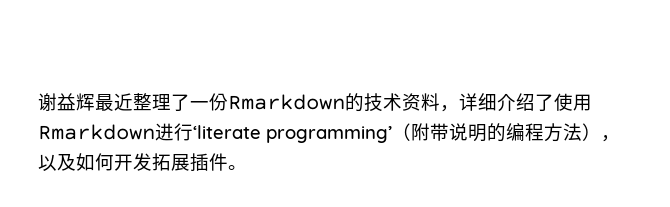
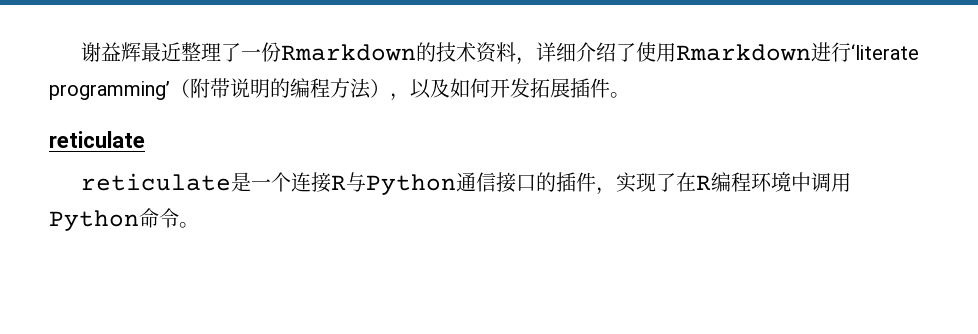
(247, 167) none -> [49,131,145,148] [80,172,851,195] [49,208,199,231] // reticulate // reticulate是一个连接R与Python通信接口的插件，实现了在R编程环境中调用Python命令。

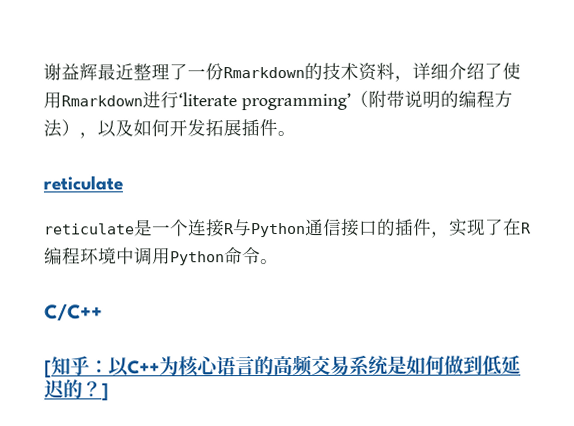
(199, 225) none -> [44,303,103,321] [44,354,521,378] [44,379,109,401] // C/C++ // [知乎：以C++为核心语言的高频交易系统是如何做到低延迟的？]

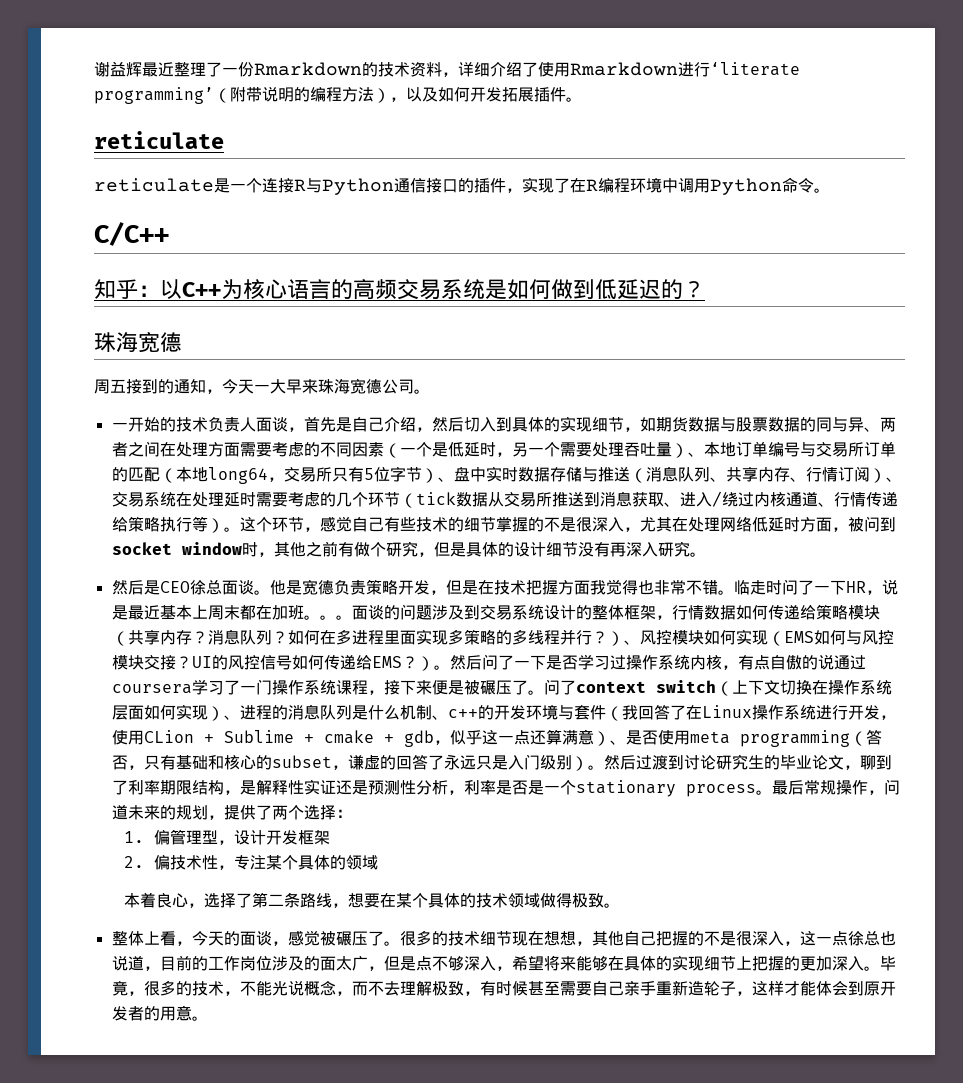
[44,359,52,378] [ -> (169, 234) none
[101,382,109,401] ] -> [94,332,182,353] [94,378,430,394] [111,416,896,432] [111,441,896,458] [111,466,902,484] [111,491,898,508] [111,516,896,533] [111,541,706,557] [111,579,898,595] [111,604,880,620] [111,629,894,646] [111,654,866,671] [111,679,892,696] [111,704,896,721] [111,729,882,747] [111,754,892,771] [111,779,900,797] [111,805,352,820] [124,829,331,845] [124,855,379,870] [124,892,621,908] [111,930,896,946] [111,955,896,971] [111,980,896,996] [111,1005,208,1021] // 珠海宽德 // 周五接到的通知，今天一大早来珠海宽德公司。 // 一开始的技术负责人面谈，首先是自己介绍，然后切入到具体的实现细节，如期货数据与股票数据的同与异、两者之间在处理方面需要考虑的不同因素（一个是低延时，另一个需要处理吞吐量）、本地订单编号与交易所订单的匹配（本地long64，交易所只有5位字节）、盘中实时数据存储与推送（消息队列、共享内存、行情订阅）、交易系统在处理延时需要考虑的几个环节（tick数据从交易所推送到消息获取、进入/绕过内核通道、行情传递给策略执行等）。这个环节，感觉自己有些技术的细节掌握的不是很深入，尤其在处理网络低延时方面，被问到socket window时，其他之前有做个研究，但是具体的设计细节没有再深入研究。 // 然后是CEO徐总面谈。他是宽德负责策略开发，但是在技术把握方面我觉得也非常不错。临走时问了一下HR，说是最近基本上周末都在加班。。。面谈的问题涉及到交易系统设计的整体框架，行情数据如何传递给策略模块（共享内存？消息队列？如何在多进程里面实现多策略的多线程并行？）、风控模块如何实现（EMS如何与风控模块交接？UI的风控信号如何传递给EMS？）。然后问了一下是否学习过操作系统内核，有点自傲的说通过coursera学习了一门操作系统课程，接下来便是被碾压了。问了context switch（上下文切换在操作系统层面如何实现）、进程的消息队列是什么机制、c++的开发环境与套件（我回答了在Linux操作系统进行开发，使用CLion + Sublime + cmake + gdb，似乎这一点还算满意）、是否使用meta programming（答否，只有基础和核心的subset，谦虚的回答了永远只是入门级别）。然后过渡到讨论研究生的毕业论文，聊到了利率期限结构，是解释性实证还是预测性分析，利率是否是一个stationary process。最后常规操作，问道未来的规划，提供了两个选择： // 1.偏管理型，设计开发框架 // 2.偏技术性，专注某个具体的领域 // 本着良心，选择了第二条路线，想要在某个具体的技术领域做得极致。 // 整体上看，今天的面谈，感觉被碾压了。很多的技术细节现在想想，其他自己把握的不是很深入，这一点徐总也说道，目前的工作岗位涉及的面太广，但是点不够深入，希望将来能够在具体的实现细节上把握的更加深入。毕竟，很多的技术，不能光说概念，而不去理解极致，有时候甚至需要自己亲手重新造轮子，这样才能体会到原开发者的用意。

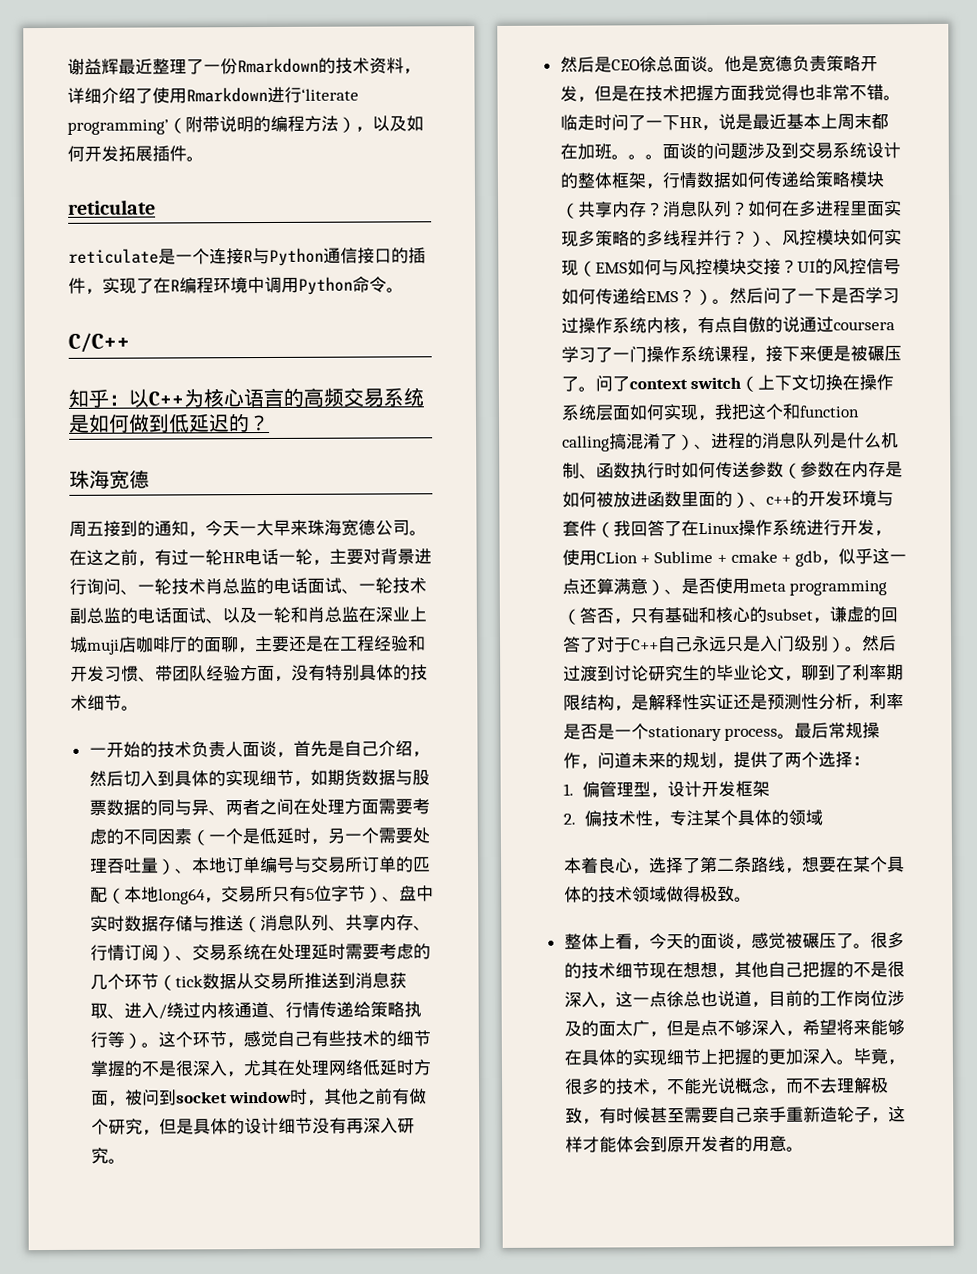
(430, 391) none -> [69,548,432,567] [69,577,427,595] [69,606,427,624] [69,635,426,655] [70,664,428,682] [70,694,139,711] 在这之前，有过一轮HR电话一轮，主要对背景进行询问、一轮技术肖总监的电话面试、一轮技术副总监的电话面试、以及一轮和肖总监在深业上城muji店咖啡厅的面聊，主要还是在工程经验和开发习惯、带团队经验方面，没有特别具体的技术细节。
(208, 712) none -> [696,403,860,422] [561,433,678,452] ，我把这个和function calling搞混淆了
(448, 717) none -> [595,461,903,479] [561,490,767,508] 函数执行时如何传送参数（参数在内存是如何被放进函数里面的）、
(444, 762) none -> [595,636,693,653] 对于C++自己

